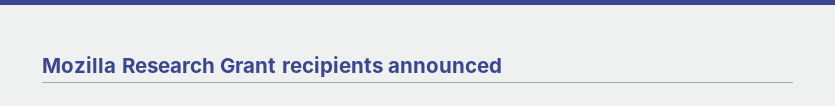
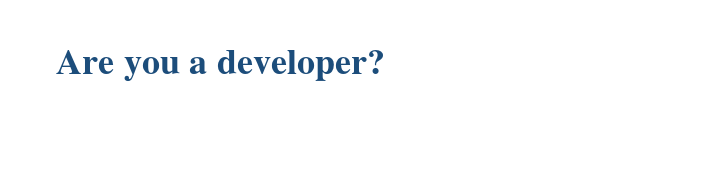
[42,56,503,77] Mozilla Research Grant recipients announced -> [56,50,386,82] Are you a developer?

